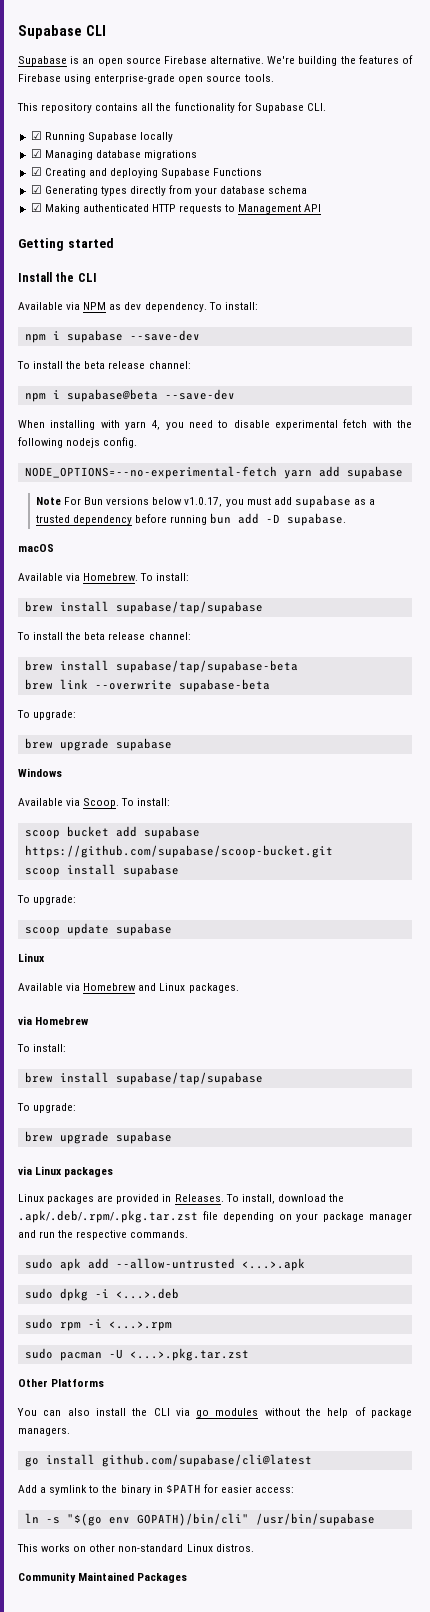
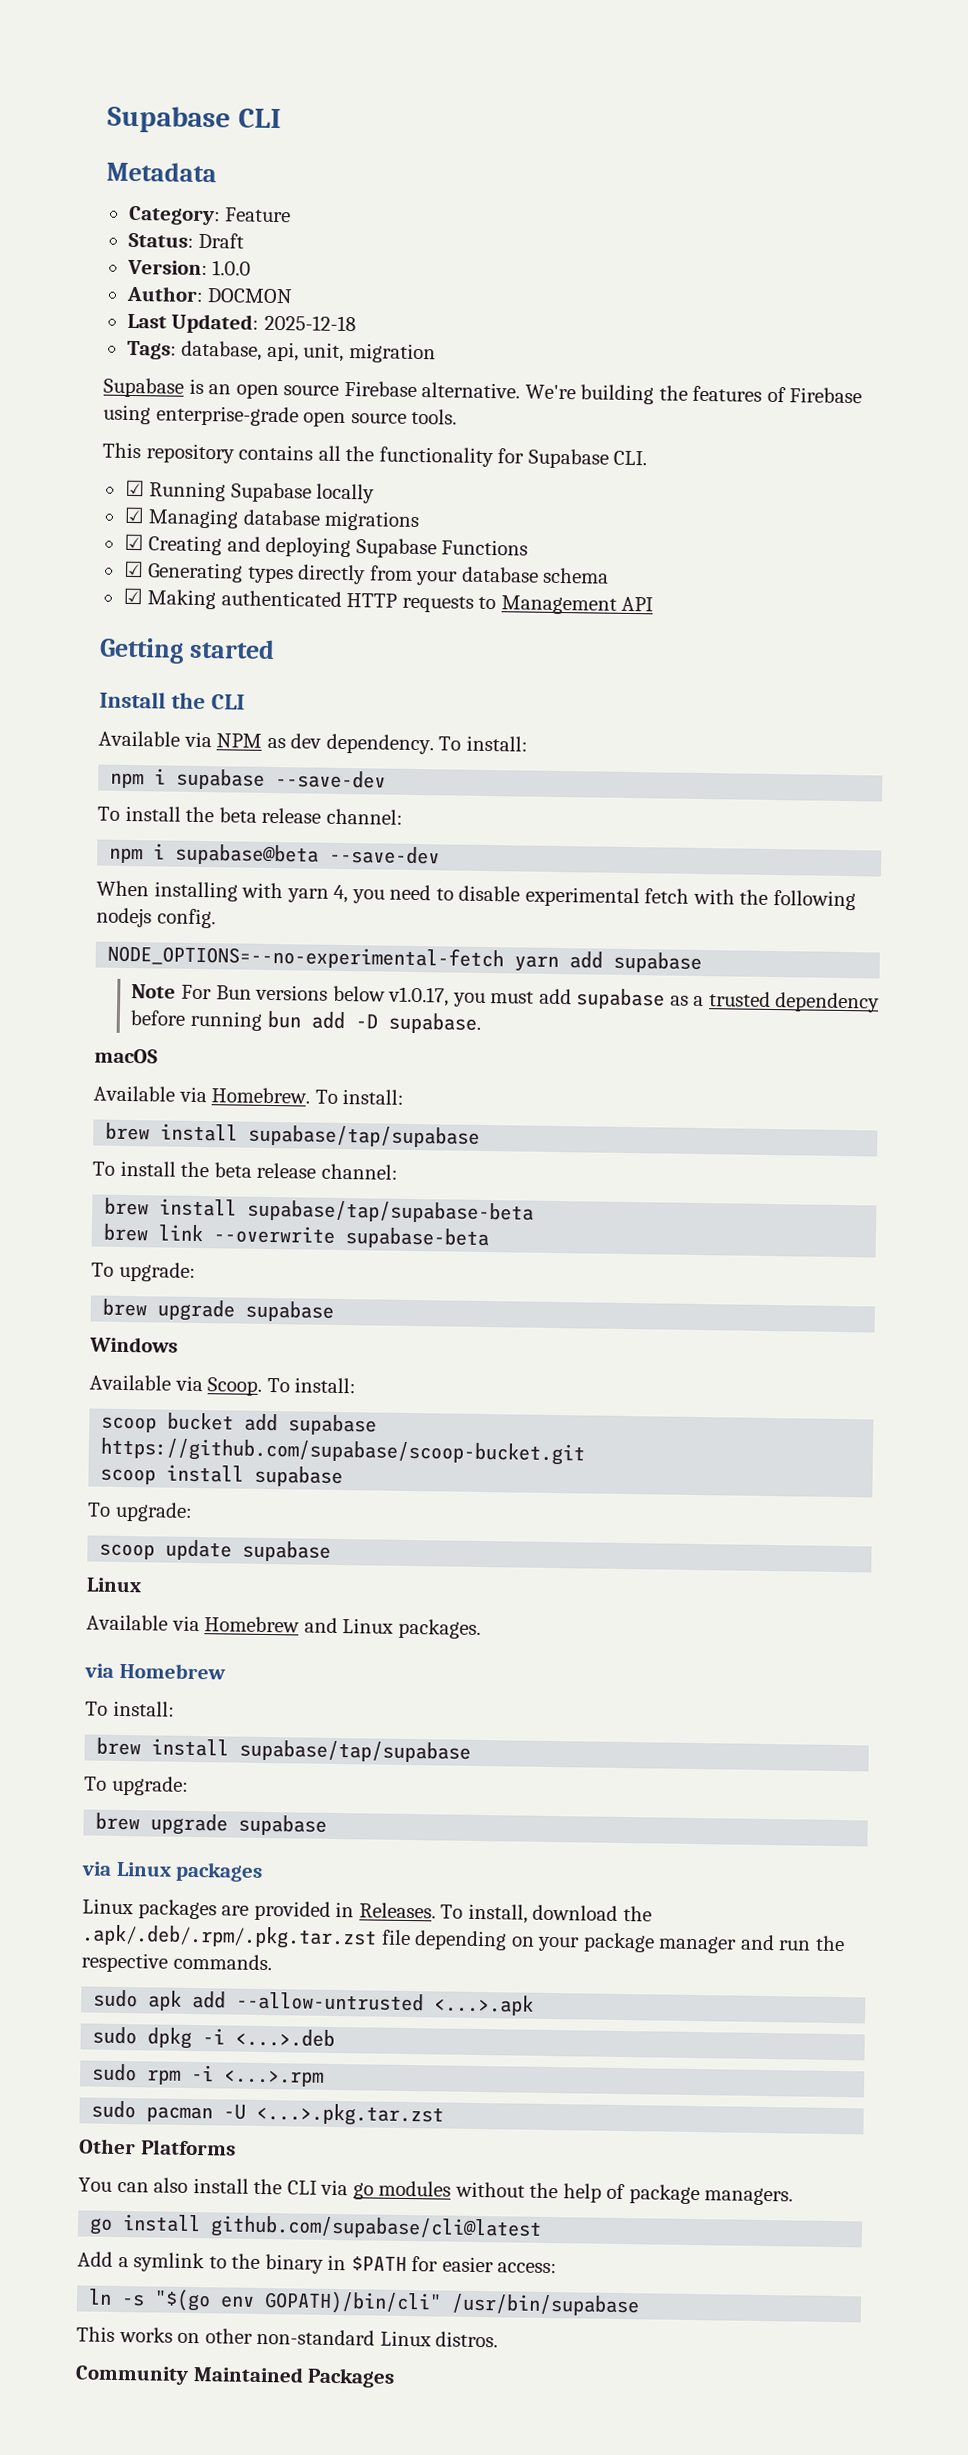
(106, 30) none -> [106,161,217,183] [127,205,292,226] [127,232,245,249] [126,259,252,276] [125,285,294,304] [126,313,356,334] [126,340,436,364] // Metadata // Category: Feature // Status: Draft // Version: 1.0.0 // Author: DOCMON // Last Updated: 2025-12-18 // Tags: database, api, unit, migration

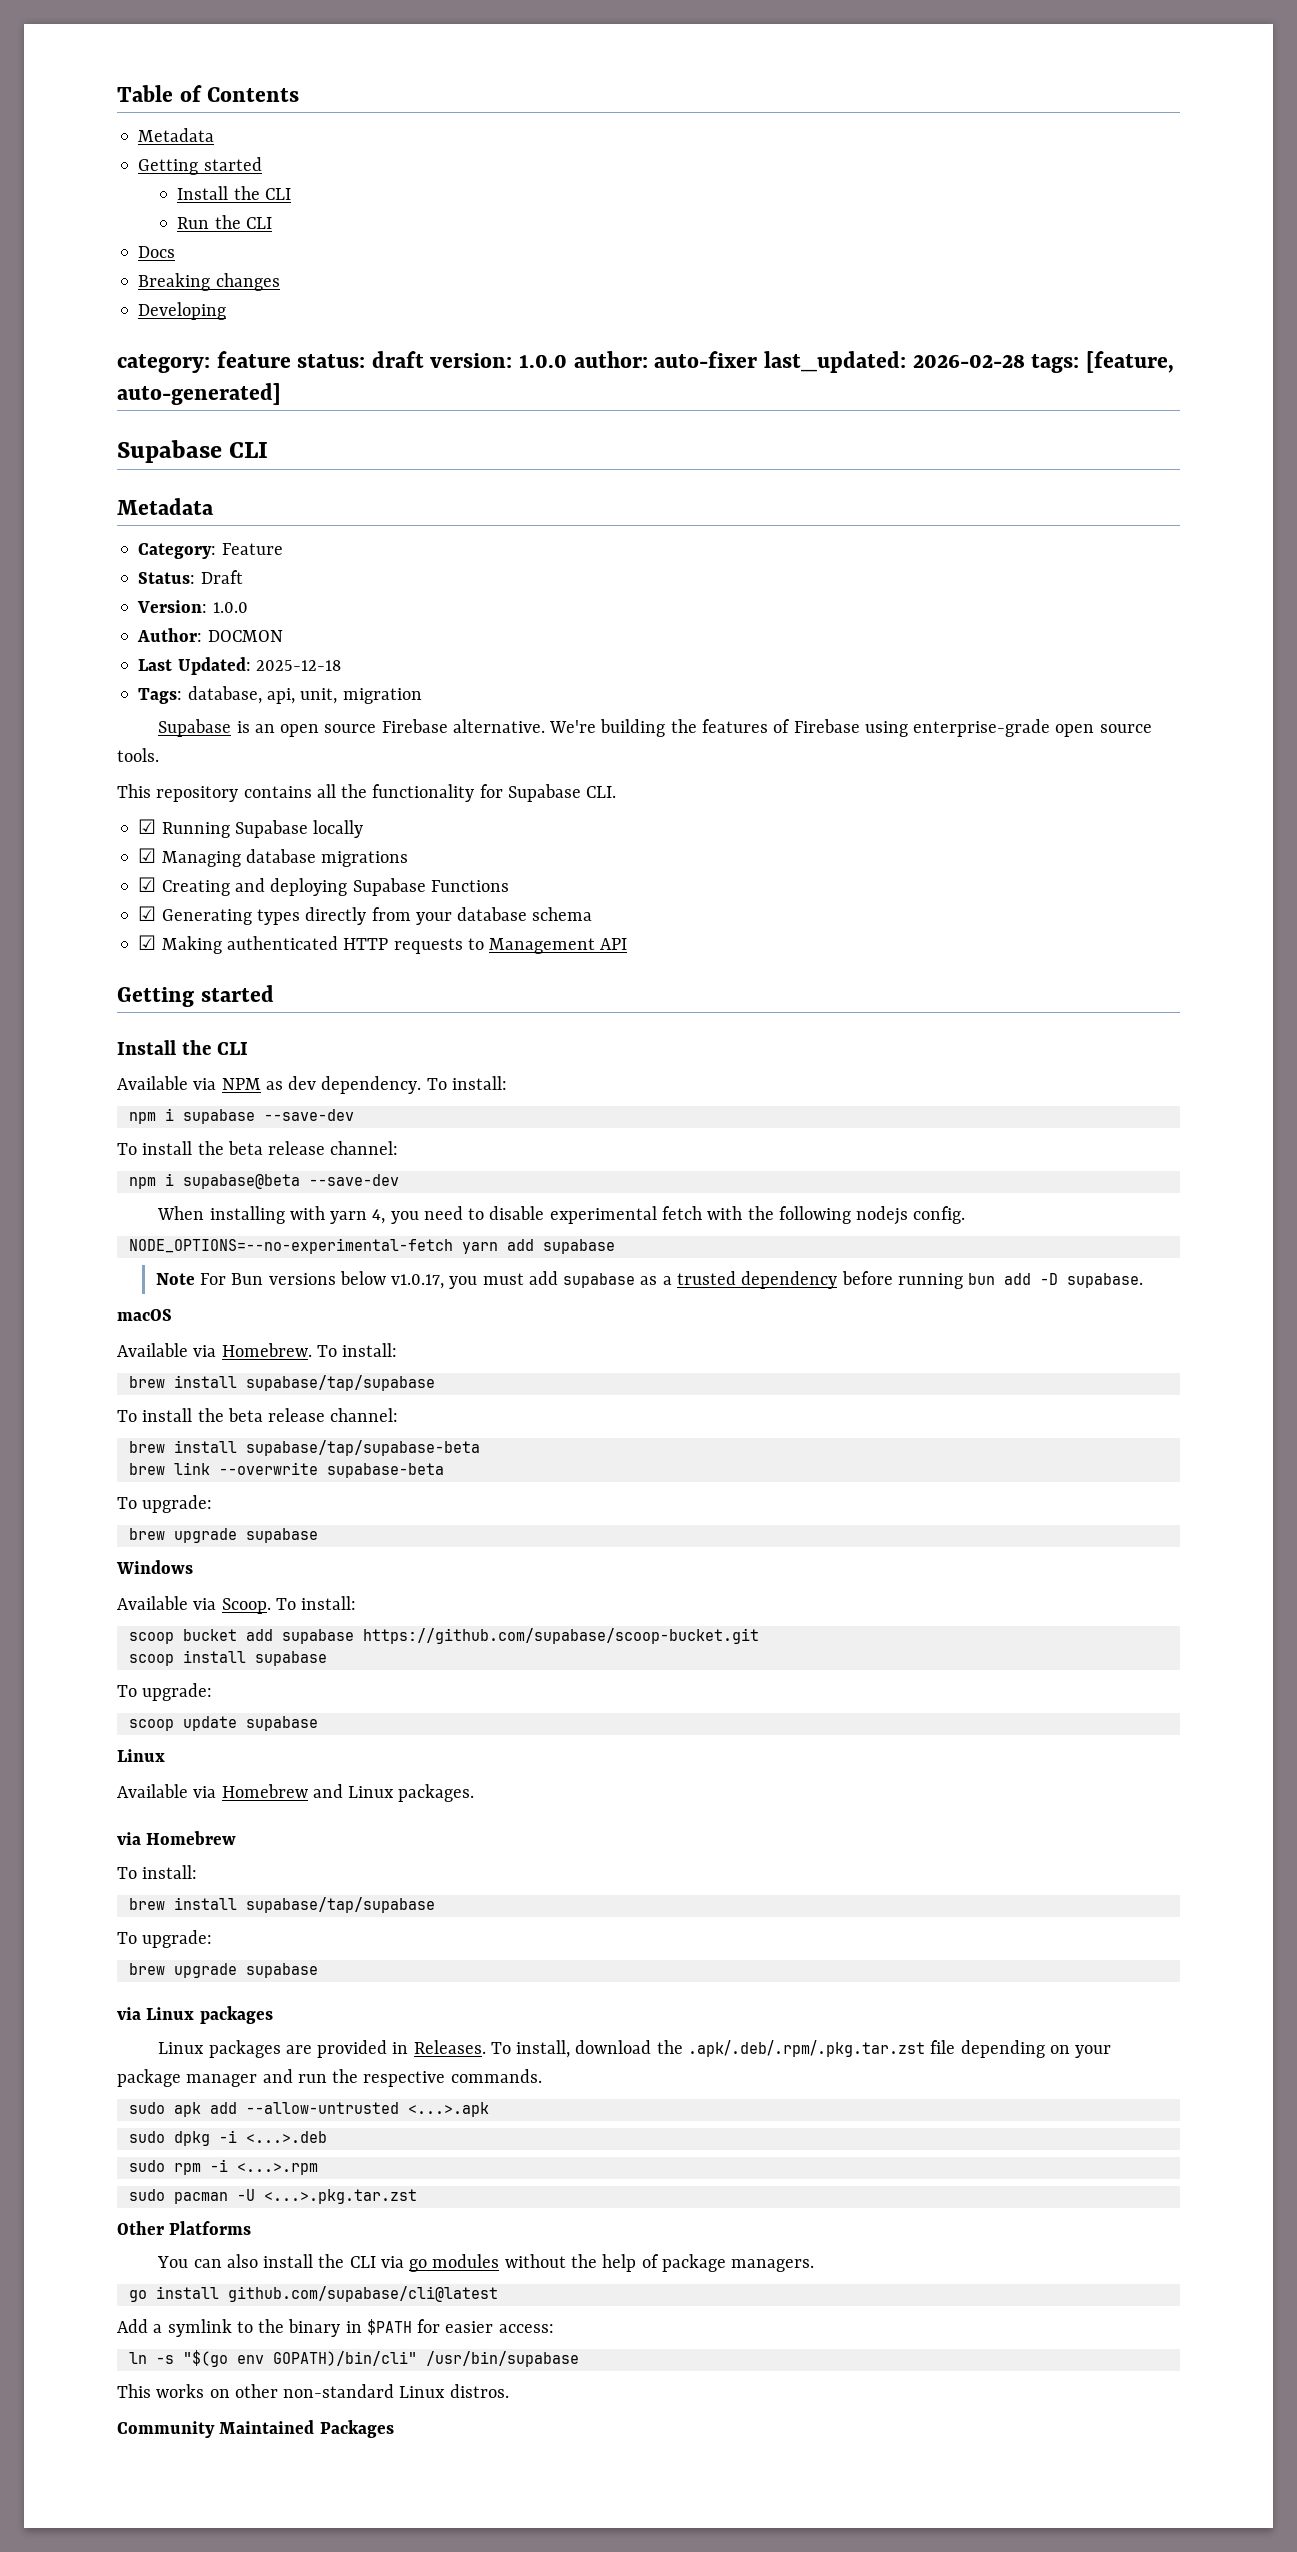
(107, 119) none -> [117,85,300,102] [138,128,215,142] [138,157,262,175] [177,186,291,200] [177,215,272,229] [138,246,176,258] [138,273,280,291] [138,302,227,320] [117,351,1174,373] [117,383,281,405] Table of Contents // Metadata // Getting started // Install the CLI // Run the CLI // Docs // Breaking changes // Developing // category: feature status: draft version: 1.0.0 author: auto-fixer last_updated: 2026-02-28 tags: [feature, auto-generated] //

